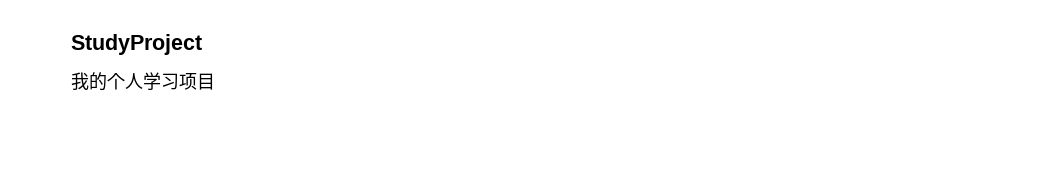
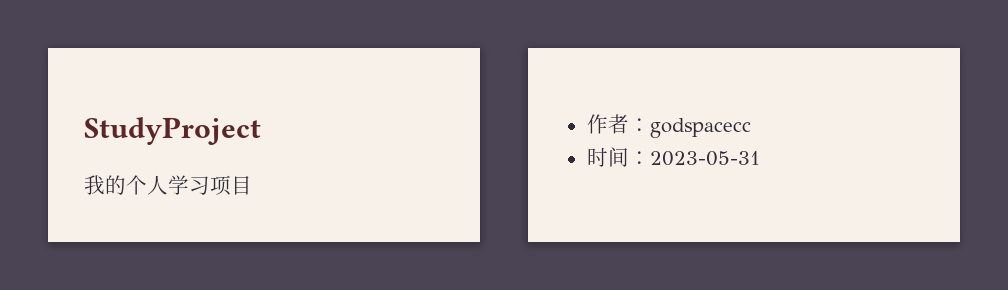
(215, 81) none -> [586,114,751,138] [586,147,760,167] // 作者：godspacecc // 时间：2023-05-31

